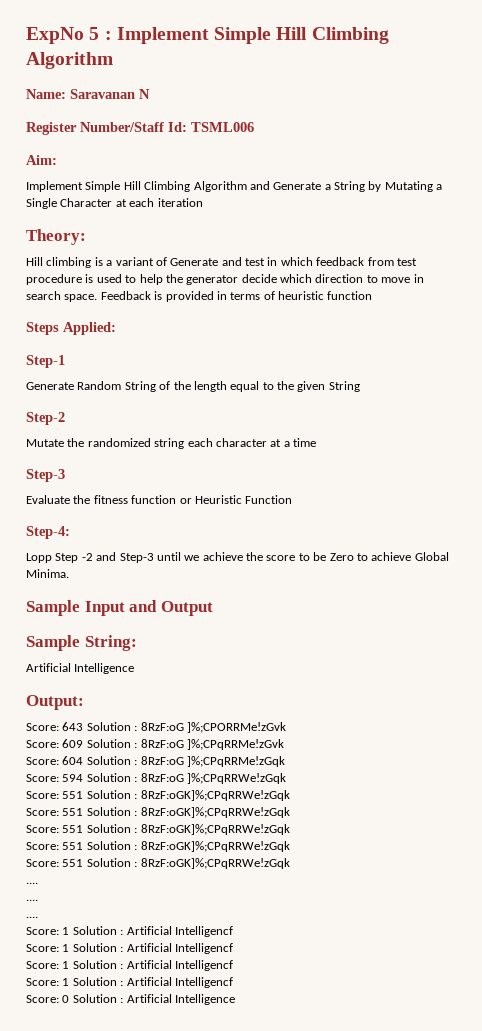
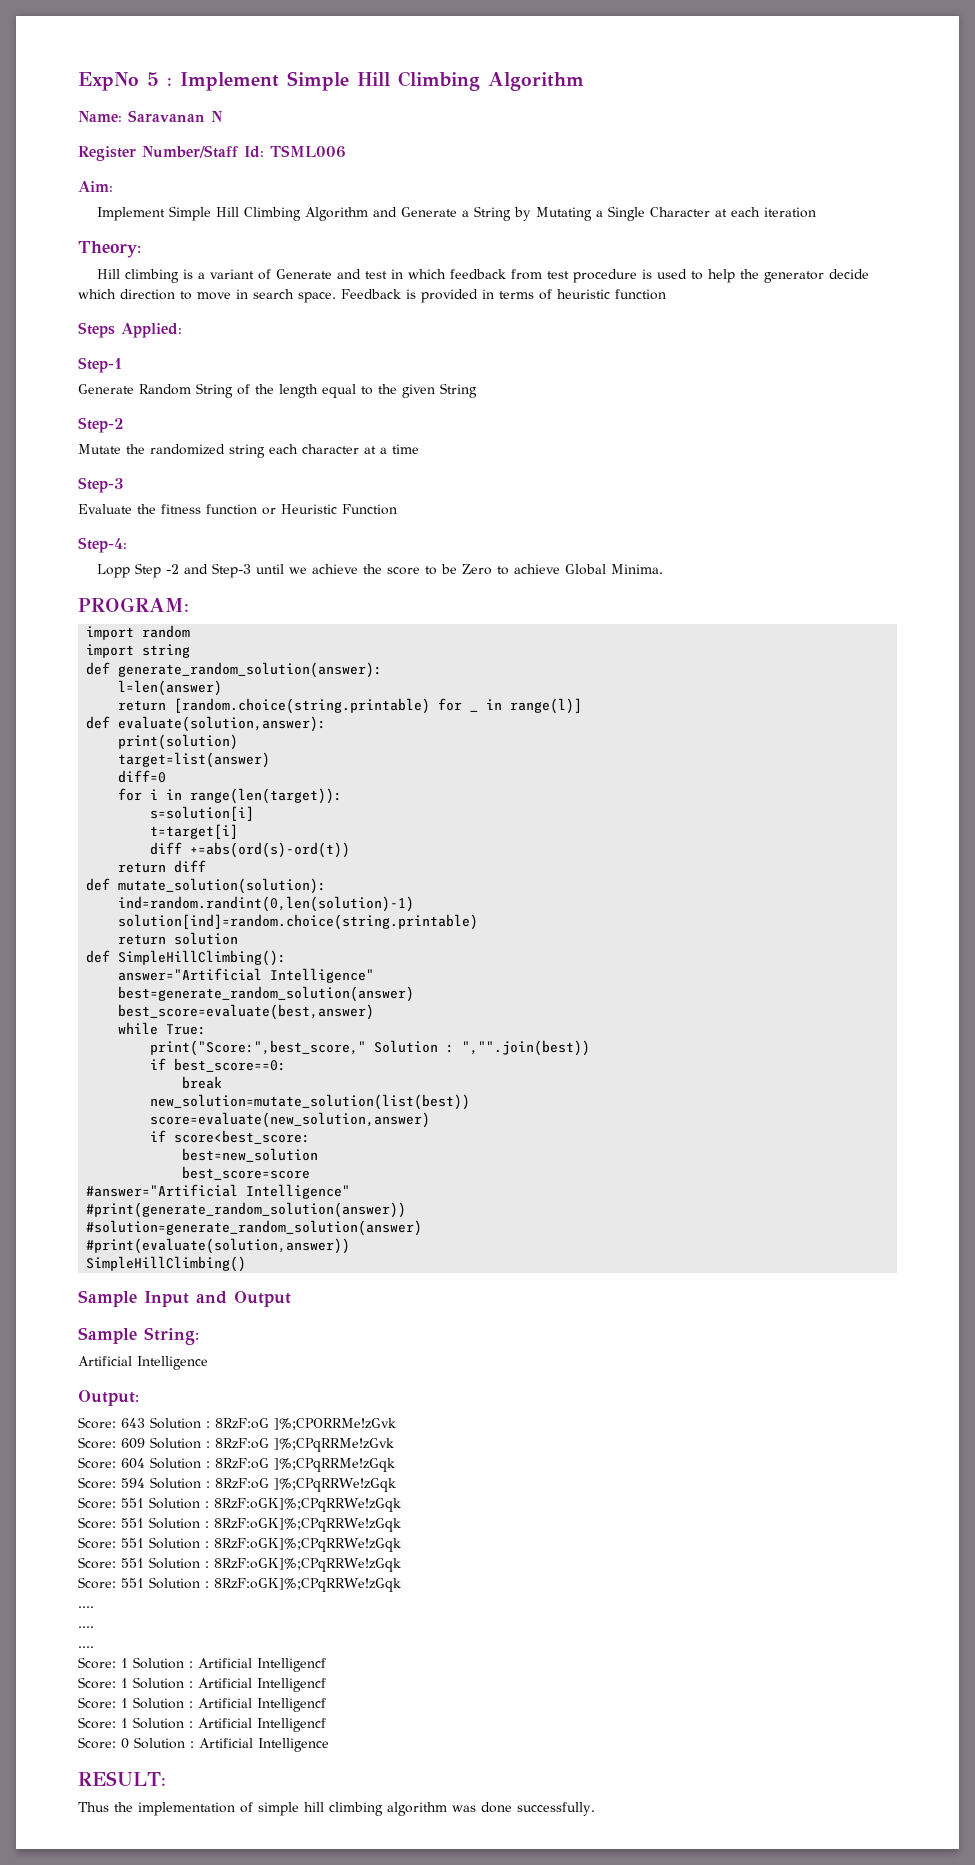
(69, 573) none -> [78,597,189,612] [86,625,191,640] [86,644,191,658] [86,662,383,678] [118,680,223,696] [118,698,479,714] [486,698,583,714] [86,716,327,732] [118,734,239,750] [118,752,271,768] [118,770,167,783] [118,788,343,804] [150,806,255,821] [150,824,239,839] [150,842,351,858] [118,860,207,873] [86,878,327,894] [118,896,415,912] [118,914,479,930] [118,932,239,945] [86,950,287,966] [118,968,375,983] [118,986,415,1002] [118,1004,375,1020] [118,1022,207,1035] [150,1040,591,1056] [150,1058,287,1072] [182,1076,223,1089] [150,1094,471,1110] [150,1112,431,1128] [150,1130,311,1144] [182,1148,319,1162] [182,1166,311,1180] [86,1184,351,1199] [86,1202,407,1218] [86,1220,423,1236] [86,1238,351,1254] [86,1256,247,1272] // PROGRAM: // import random // import string // def generate_random_solution(answer): // l=len(answer) // return [random.choice(string.printable) for _ in range(l)] // def evaluate(solution,answer): // print(solution) // target=list(answer) // diff=0 // for i in range(len(target)): // s=solution[i] // t=target[i] // diff +=abs(ord(s)-ord(t)) // return diff // def mutate_solution(solution): // ind=random.randint(0,len(solution)-1) // solution[ind]=random.choice(string.printable) // return solution // def SimpleHillClimbing(): // answer="Artificial Intelligence" // best=generate_random_solution(answer) // best_score=evaluate(best,answer) // while True: // print("Score:",best_score," Solution : ","".join(best)) // if best_score==0: // break // new_solution=mutate_solution(list(best)) // score=evaluate(new_solution,answer) // if score<best_score: // best=new_solution // best_score=score // #answer="Artificial Intelligence" // #print(generate_random_solution(answer)) // #solution=generate_random_solution(answer) // #print(evaluate(solution,answer)) // SimpleHillClimbing()
(235, 999) none -> [78,1771,166,1786] [78,1802,595,1816] // RESULT: // Thus the implementation of simple hill climbing algorithm was done successfully.

